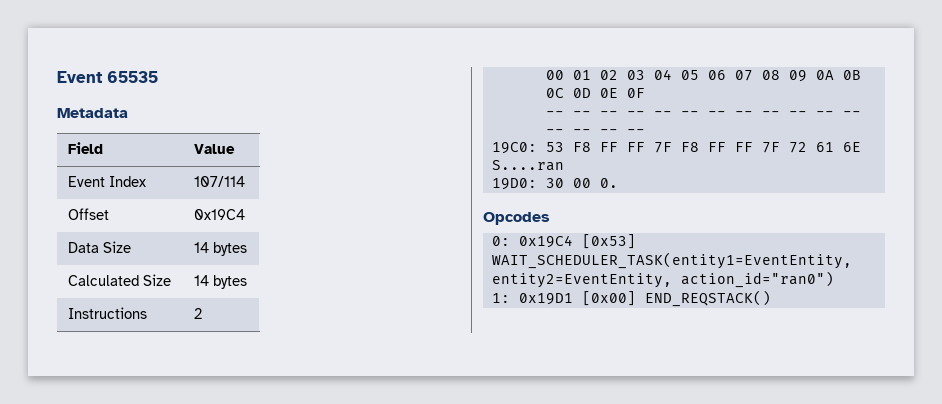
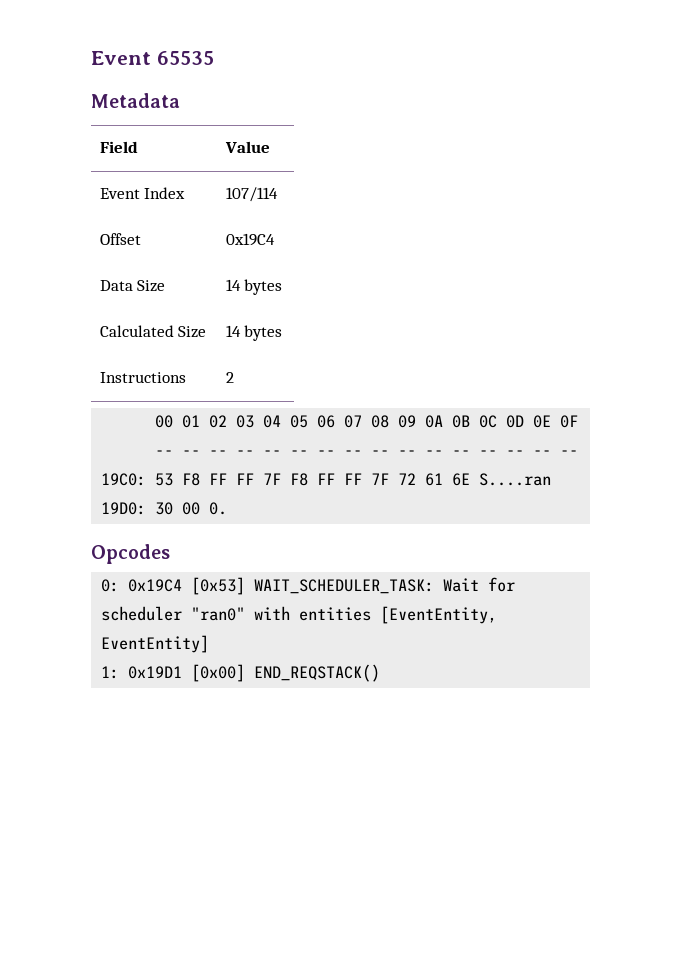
[491,252,852,269] [491,271,834,288] WAIT_SCHEDULER_TASK(entity1=EventEntity, entity2=EventEntity, action_id="ran0") -> [254,577,516,594] [101,606,498,624] [101,635,210,653] WAIT_SCHEDULER_TASK: Wait for scheduler "ran0" with entities [EventEntity, EventEntity]

